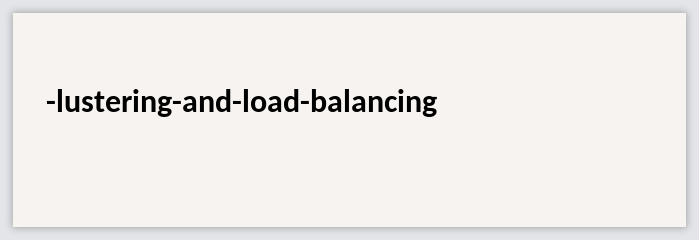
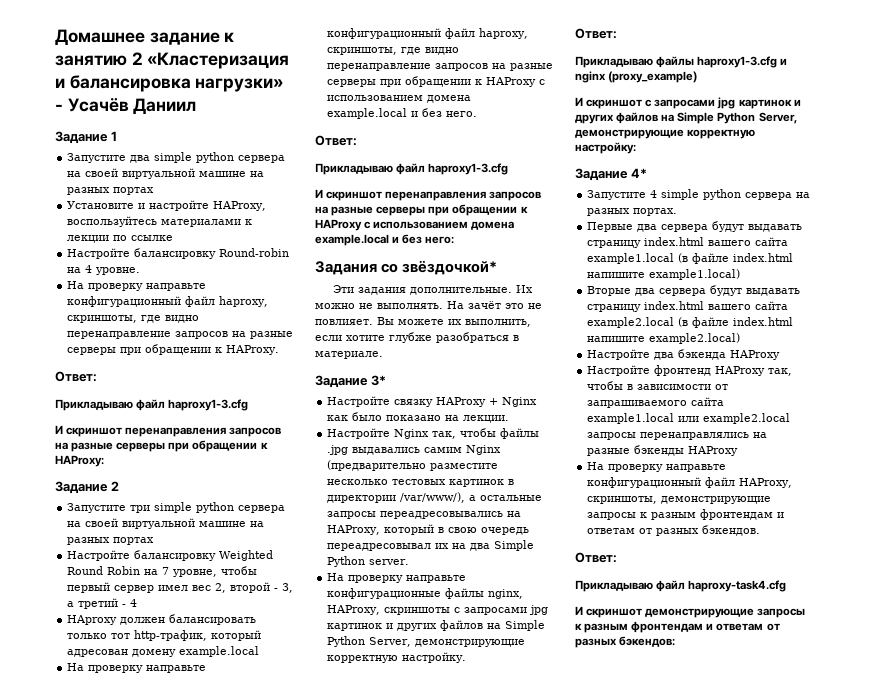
[46,89,437,117] -lustering-and-load-balancing -> [55,29,235,45] [55,52,290,69] [55,75,285,92] [55,98,197,114] [55,131,117,144] [67,152,286,163] [67,168,265,179] [67,187,155,195] [67,200,267,211] [67,216,253,227] [67,235,174,243] [67,248,290,259] [67,265,141,275] [67,281,207,291] [67,296,269,307] [67,315,200,323] [67,331,294,339] [67,344,280,355] [55,371,97,382] [55,399,249,411] [55,425,282,437] [55,440,268,452] [55,455,104,467] [55,481,119,494] [67,502,286,513] [67,518,265,529] [67,537,155,545] [67,550,274,561] [67,566,258,577] [67,582,294,593] [67,598,138,609] [67,614,257,625] [67,630,262,641] [67,646,260,657] [67,663,207,673] [327,28,529,39] [327,47,460,55] [327,63,554,71] [327,76,546,87] [327,95,472,103] [327,108,478,119] [315,135,357,146] [315,163,509,175] [315,189,542,201] [315,204,528,216] [315,219,515,231] [315,234,455,246] [315,260,498,275] [332,285,533,295] [315,301,542,309] [315,317,531,327] [315,332,519,343] [315,351,383,359] [315,375,386,388] [327,396,538,407] [327,412,510,423] [327,428,540,439] [327,445,502,455] [327,460,499,471] [327,479,515,487] [327,492,543,503] [327,511,522,519] [327,524,530,535] [327,540,535,551] [327,556,410,567] [327,573,467,583] [327,588,524,599] [327,605,549,615] [327,620,546,631] [327,636,526,647] [327,652,467,663] [575,28,617,39] [575,56,788,68] [575,71,698,83] [575,97,801,109] [575,112,797,124] [575,129,756,139] [575,142,636,154] [575,168,647,181] [587,189,811,200] [587,208,678,216] [587,221,803,232] [587,237,789,248] [587,253,794,264] [587,269,741,280] [587,285,801,296] [587,301,789,312] [587,317,794,328] [587,333,741,344] [587,349,781,360] [587,365,793,376] [587,381,729,390] [587,397,725,408] [587,413,791,424] [587,432,768,440] [587,445,739,456] [587,462,727,472] [587,477,793,488] [587,496,772,504] [587,509,785,520] [587,525,761,536] [575,552,617,563] [575,580,787,592] [575,606,806,618] [575,621,780,633] [575,636,676,648] Домашнее задание к занятию 2 «Кластеризация и балансировка нагрузки» - Усачёв Даниил // Задание 1 // Запустите два simple python сервера на своей виртуальной машине на разных портах // Установите и настройте HAProxy, воспользуйтесь материалами к лекции по ссылке // Настройте балансировку Round-robin на 4 уровне. // На проверку направьте конфигурационный файл haproxy, скриншоты, где видно перенаправление запросов на разные серверы при обращении к HAProxy. // Ответ: // Прикладываю файл haproxy1-3.cfg // И скриншот перенаправления запросов на разные серверы при обращении к HAProxy: // Задание 2 // Запустите три simple python сервера на своей виртуальной машине на разных портах // Настройте балансировку Weighted Round Robin на 7 уровне, чтобы первый сервер имел вес 2, второй - 3, а третий - 4 // HAproxy должен балансировать только тот http-трафик, который адресован домену example.local // На проверку направьте конфигурационный файл haproxy, скриншоты, где видно перенаправление запросов на разные серверы при обращении к HAProxy c использованием домена example.local и без него. // Ответ: // Прикладываю файл haproxy1-3.cfg // И скриншот перенаправления запросов на разные серверы при обращении к HAProxy c использованием домена example.local и без него: // Задания со звёздочкой* // Эти задания дополнительные. Их можно не выполнять. На зачёт это не повлияет. Вы можете их выполнить, если хотите глубже разобраться в материале. // Задание 3* // Настройте связку HAProxy + Nginx как было показано на лекции. // Настройте Nginx так, чтобы файлы .jpg выдавались самим Nginx (предварительно разместите несколько тестовых картинок в директории /var/www/), а остальные запросы переадресовывались на HAProxy, который в свою очередь переадресовывал их на два Simple Python server. // На проверку направьте конфигурационные файлы nginx, HAProxy, скриншоты с запросами jpg картинок и других файлов на Simple Python Server, демонстрирующие корректную настройку. // Ответ: // Прикладываю файлы haproxy1-3.cfg и nginx (proxy_example) // И скриншот с запросами jpg картинок и других файлов на Simple Python Server, демонстрирующие корректную настройку: // Задание 4* // Запустите 4 simple python сервера на разных портах. // Первые два сервера будут выдавать страницу index.html вашего сайта example1.local (в файле index.html напишите example1.local) // Вторые два сервера будут выдавать страницу index.html вашего сайта example2.local (в файле index.html напишите example2.local) // Настройте два бэкенда HAProxy // Настройте фронтенд HAProxy так, чтобы в зависимости от запрашиваемого сайта example1.local или example2.local запросы перенаправлялись на разные бэкенды HAProxy // На проверку направьте конфигурационный файл HAProxy, скриншоты, демонстрирующие запросы к разным фронтендам и ответам от разных бэкендов. // Ответ: // Прикладываю файл haproxy-task4.cfg // И скриншот демонстрирующие запросы к разным фронтендам и ответам от разных бэкендов:

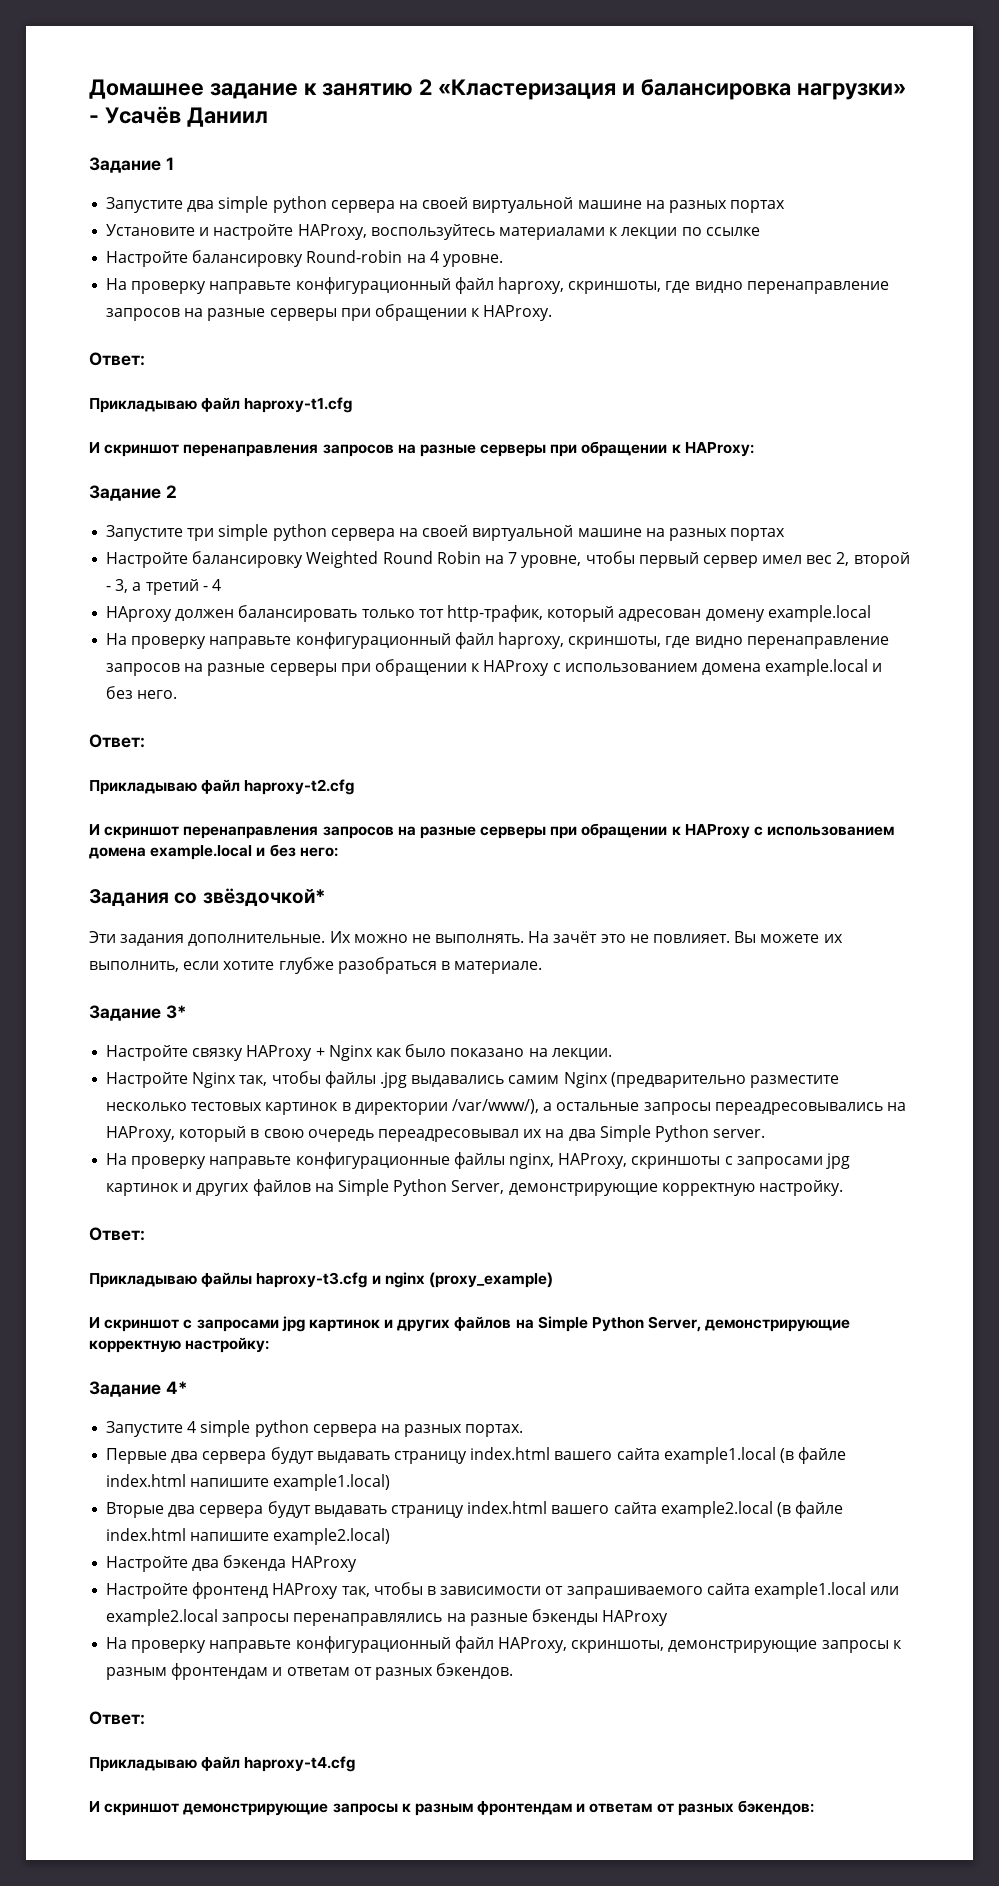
[168,399,249,411] haproxy1-3.cfg -> [244,397,353,413] haproxy-t1.cfg
[428,163,509,175] haproxy1-3.cfg -> [244,779,355,795] haproxy-t2.cfg
[697,56,778,68] haproxy1-3.cfg -> [256,1272,368,1288] haproxy-t3.cfg
[688,580,787,592] haproxy-task4.cfg -> [244,1756,356,1772] haproxy-t4.cfg

